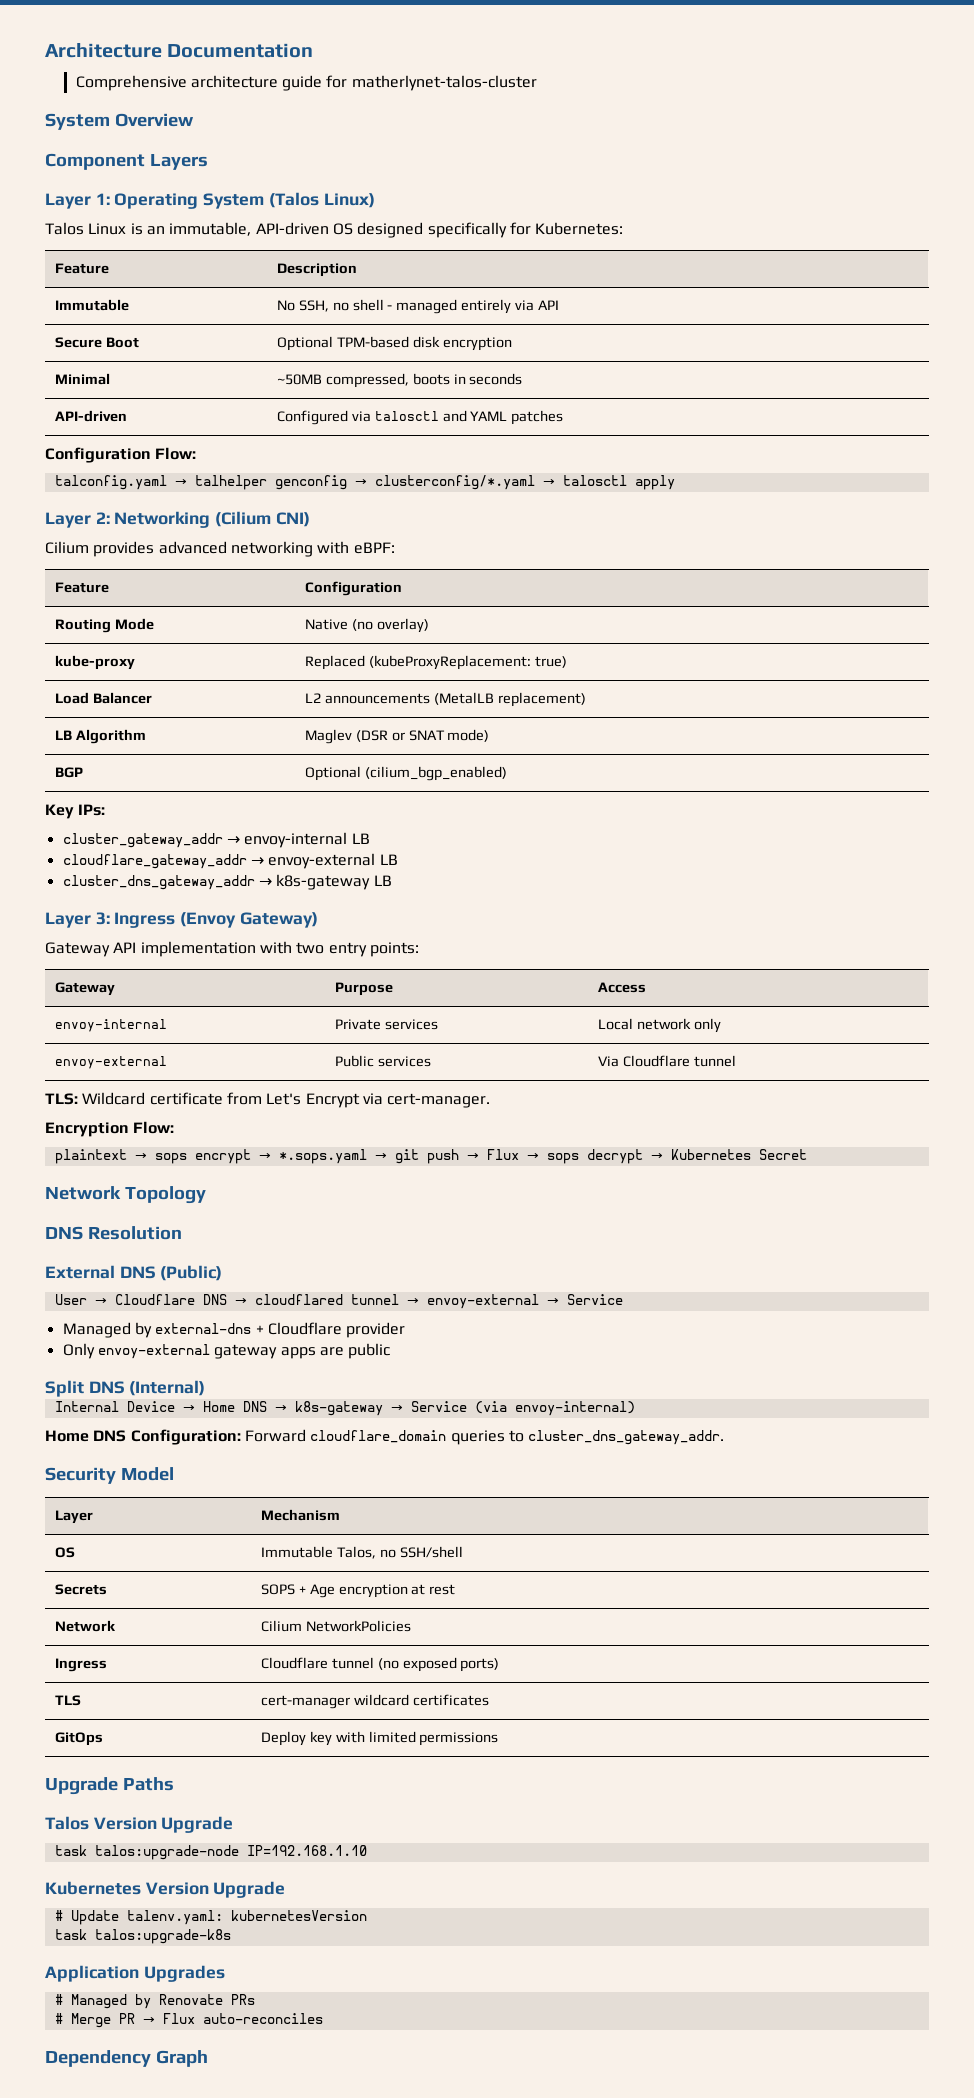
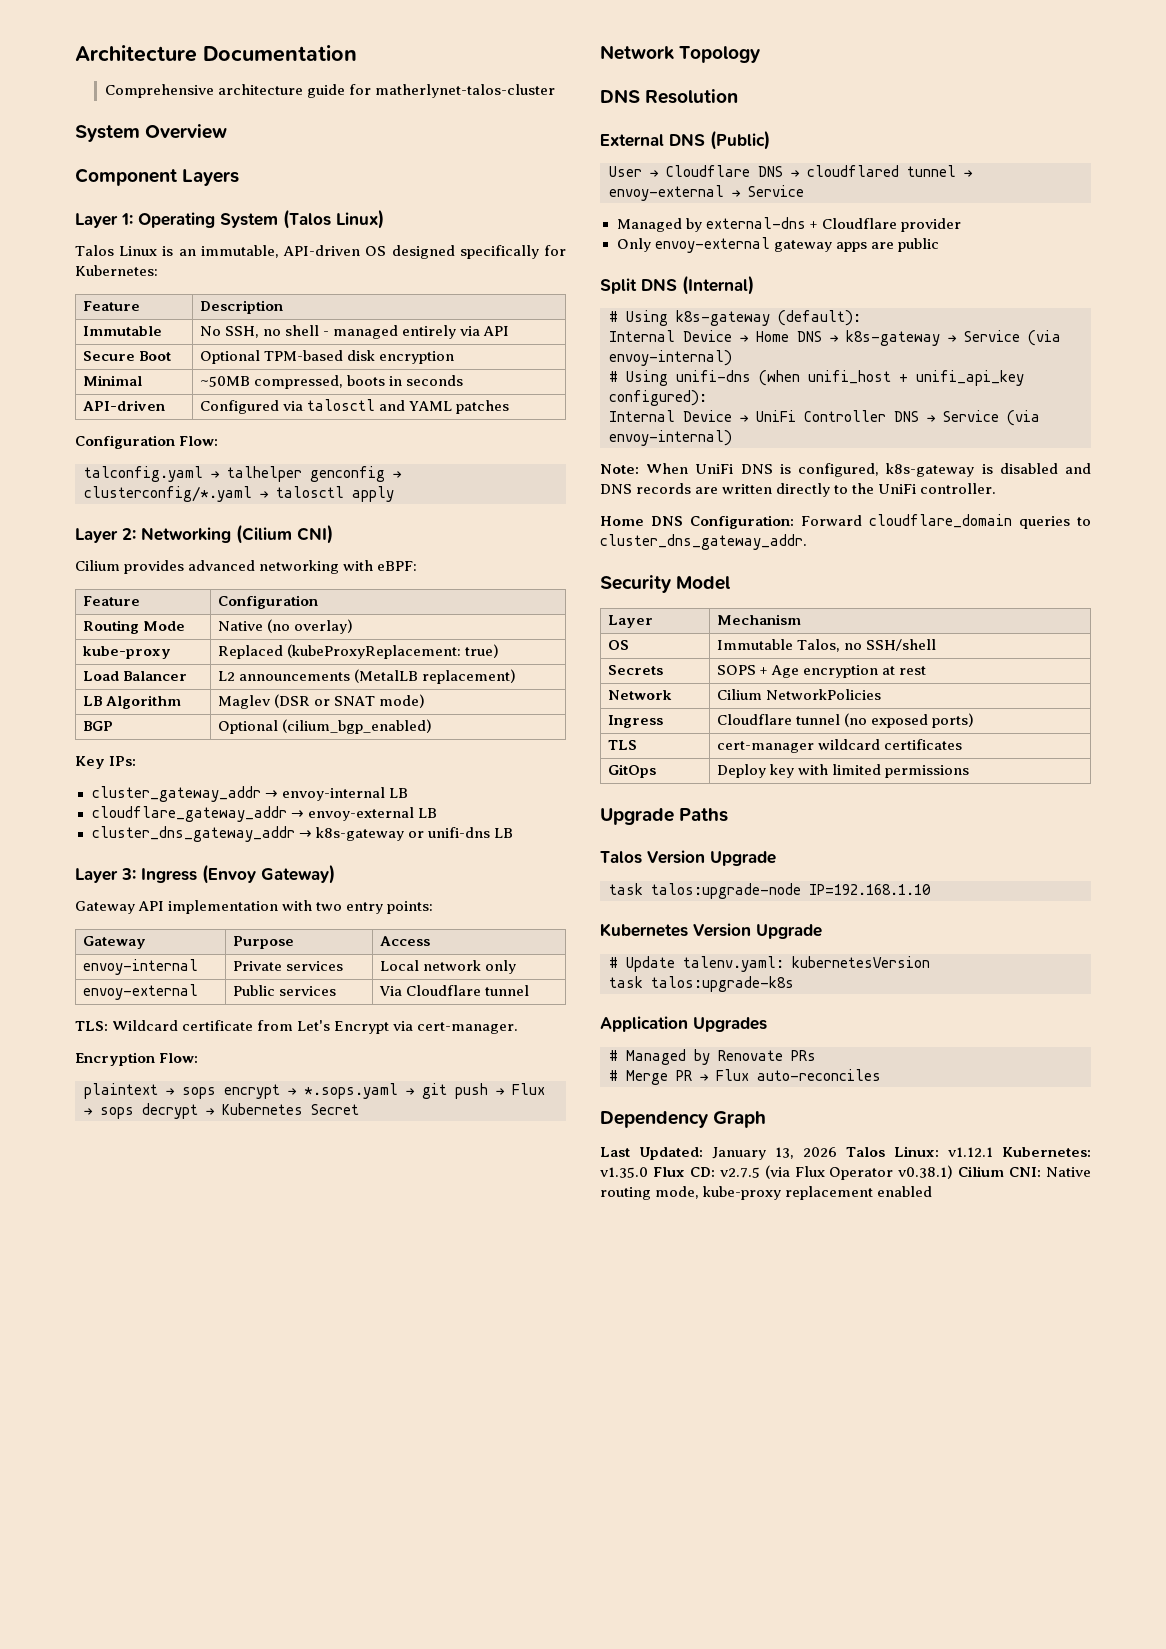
(371, 882) none -> [407,827,490,838] or unifi-dns
(206, 1388) none -> [609,310,861,326] // # Using k8s-gateway (default):
(635, 1408) none -> [609,370,1024,386] [609,390,707,406] [609,410,1040,426] [609,430,732,446] [600,463,1091,477] [600,483,997,497] // # Using unifi-dns (when unifi_host + unifi_api_key configured): // Internal Device → UniFi Controller DNS → Service (via envoy-internal) // Note: When UniFi DNS is configured, k8s-gateway is disabled and DNS records are written directly to the UniFi controller.
(208, 2058) none -> [600,1146,1091,1160] [600,1165,1091,1180] [600,1186,933,1200] // Last Updated: January 13, 2026 Talos Linux: v1.12.1 Kubernetes: v1.35.0 Flux CD: v2.7.5 (via Flux Operator v0.38.1) Cilium CNI: Native routing mode, kube-proxy replacement enabled

